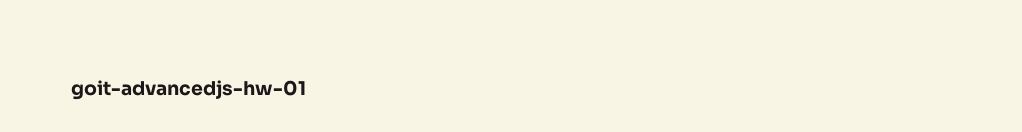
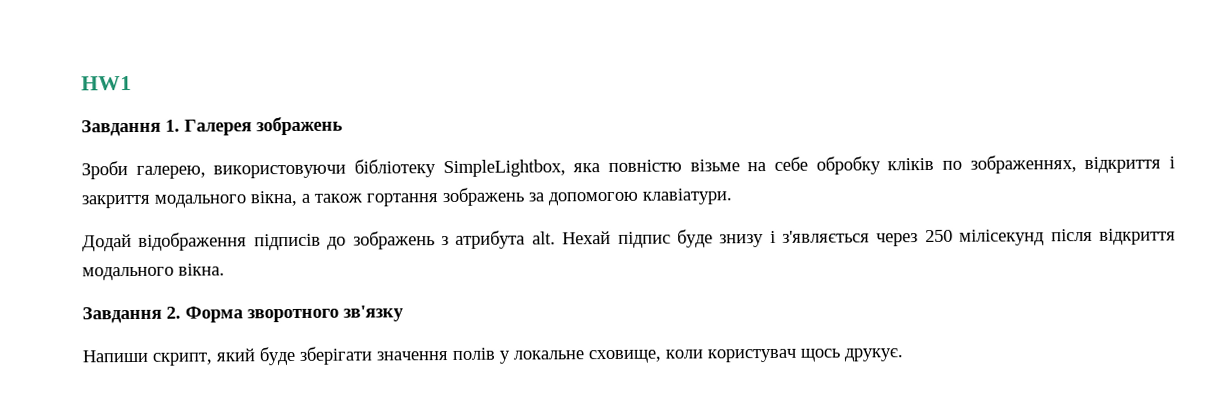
[71,80,306,100] goit-advancedjs-hw-01 -> [81,76,132,91] [81,116,343,137] [81,155,1175,180] [81,187,732,209] [82,228,1177,252] [82,263,225,281] [82,305,404,324] [82,346,903,366] HW1 // Завдання 1. Галерея зображень // Зроби галерею, використовуючи бібліотеку SimpleLightbox, яка повністю візьме на себе обробку кліків по зображеннях, відкриття і закриття модального вікна, а також гортання зображень за допомогою клавіатури. // Додай відображення підписів до зображень з атрибута alt. Нехай підпис буде знизу і з'являється через 250 мілісекунд після відкриття модального вікна. // Завдання 2. Форма зворотного зв'язку // Напиши скрипт, який буде зберігати значення полів у локальне сховище, коли користувач щось друкує.

